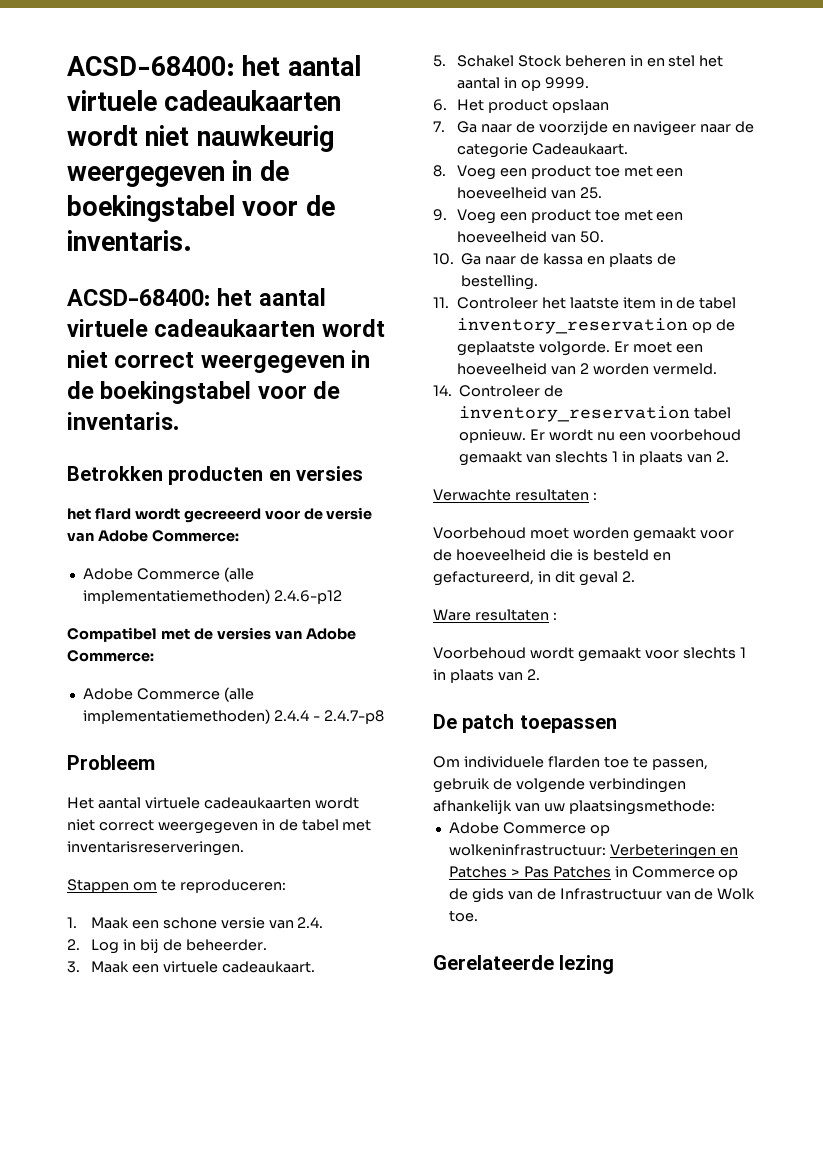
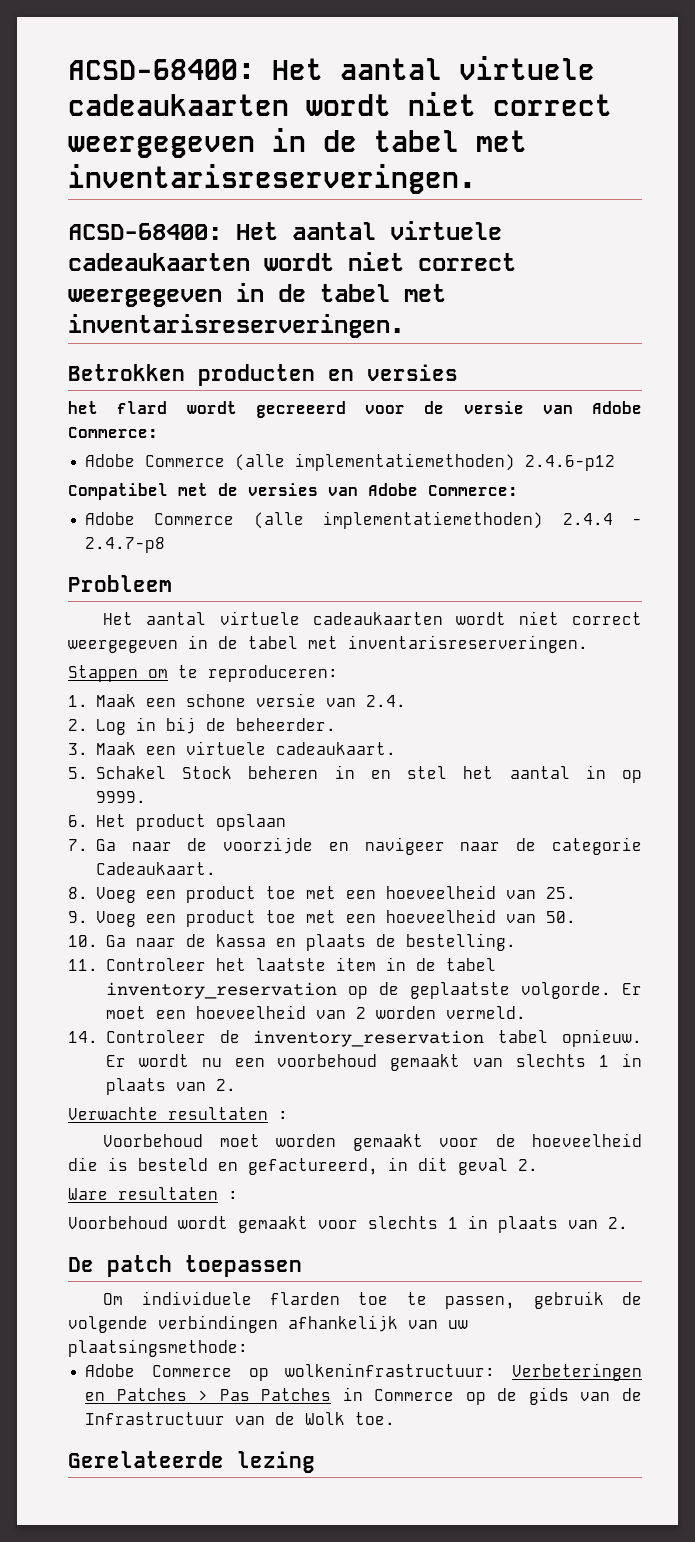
[67,55,361,76] [67,90,342,111] [67,125,334,152] [67,160,289,187] [67,195,335,222] [67,230,192,251] [67,288,326,306] [67,319,385,337] [67,350,371,373] [67,381,341,404] [67,412,180,430] ACSD-68400: het aantal virtuele cadeaukaarten wordt niet nauwkeurig weergegeven in de boekingstabel voor de inventaris. // ACSD-68400: het aantal virtuele cadeaukaarten wordt niet correct weergegeven in de boekingstabel voor de inventaris. -> [68,56,595,80] [68,92,612,116] [68,128,527,158] [68,164,476,194] [68,221,502,240] [68,252,516,271] [68,283,446,307] [68,314,404,338] ACSD-68400: Het aantal virtuele cadeaukaarten wordt niet correct weergegeven in de tabel met inventarisreserveringen. // ACSD-68400: Het aantal virtuele cadeaukaarten wordt niet correct weergegeven in de tabel met inventarisreserveringen.

